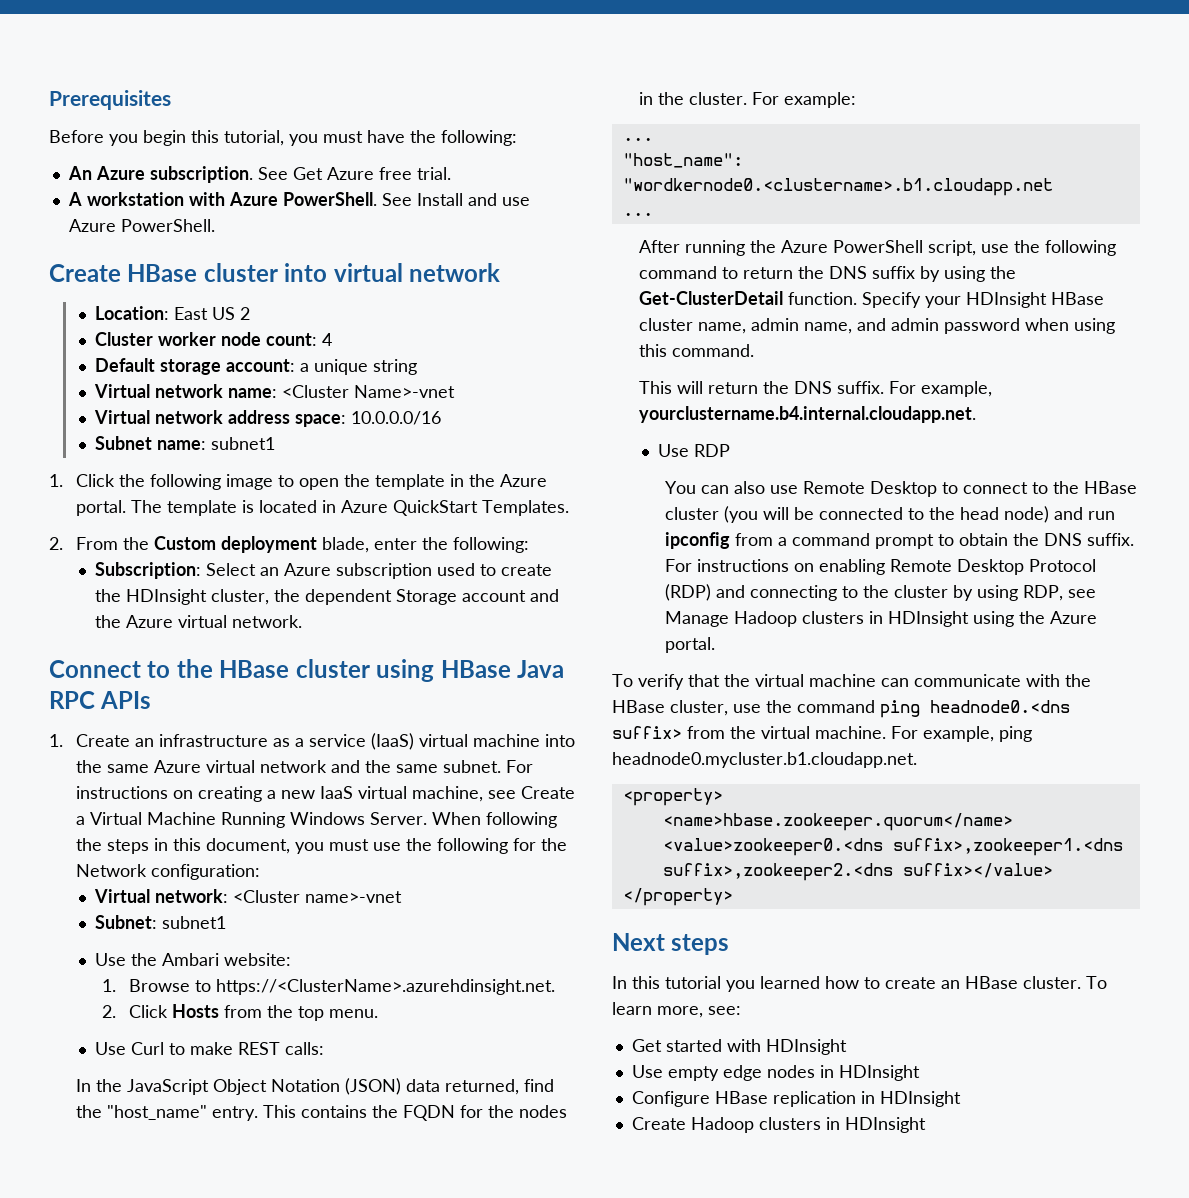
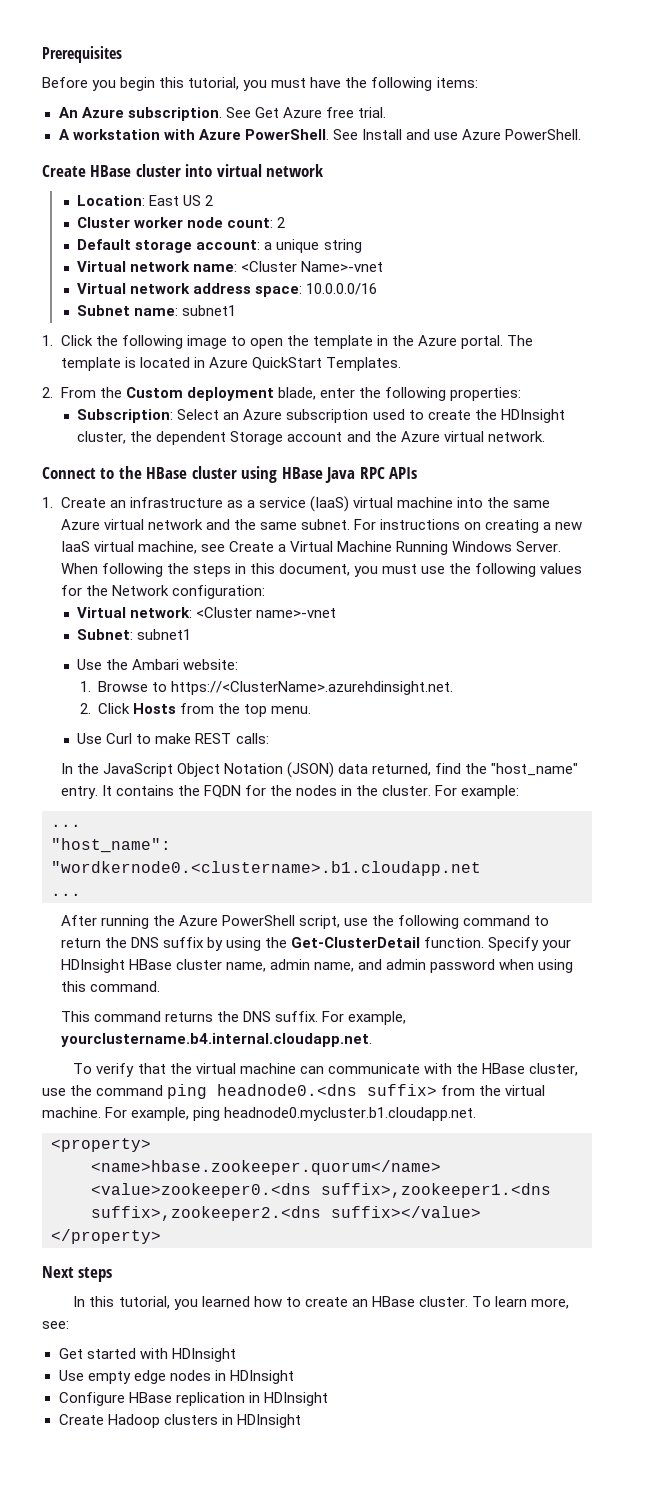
[441,130,517,146] following: -> [371,77,478,91] following items:
[322,333,333,346] 4 -> [277,217,286,228] 2
[452,537,529,553] following: -> [385,387,522,401] following properties:
(508, 846) none -> [540,563,583,574] values
[262,1105,296,1118] This -> [101,785,112,796] It
[676,381,758,394] will return -> [93,1011,213,1022] command returns
[658,444,731,457] [665,481,1138,497] [665,506,1116,523] [665,532,1135,549] [665,559,1097,575] [665,584,1097,601] [665,611,1098,627] [665,637,716,653] // Use RDP // You can also use Remote Desktop to connect to the HBase cluster (you will be connected to the head node) and run ipconfig from a command prompt to obtain the DNS suffix. For instructions on enabling Remote Desktop Protocol (RDP) and connecting to the cluster by using RDP, see Manage Hadoop clusters in HDInsight using the Azure portal. -> (372, 1040) none
[665,976,721,989] tutorial -> [118,1296,170,1309] tutorial,

